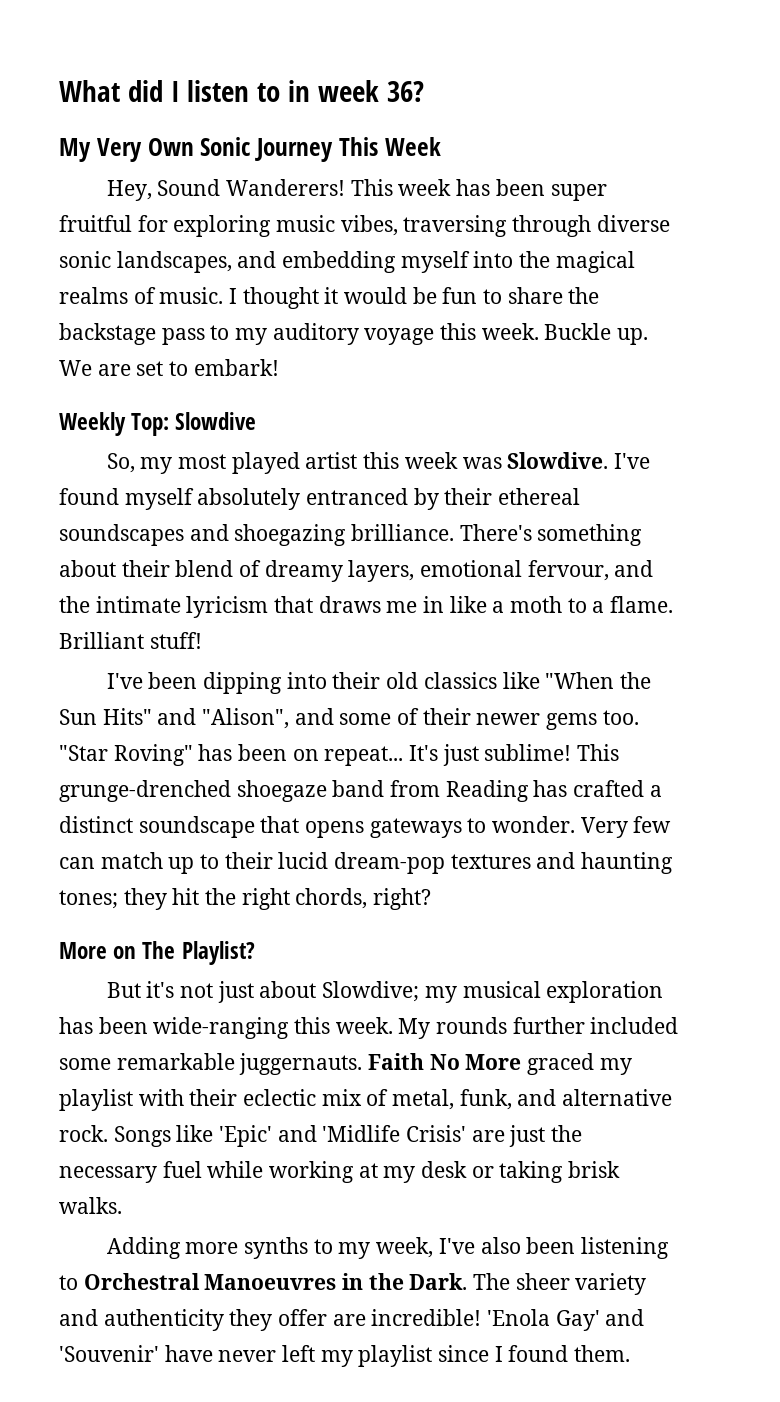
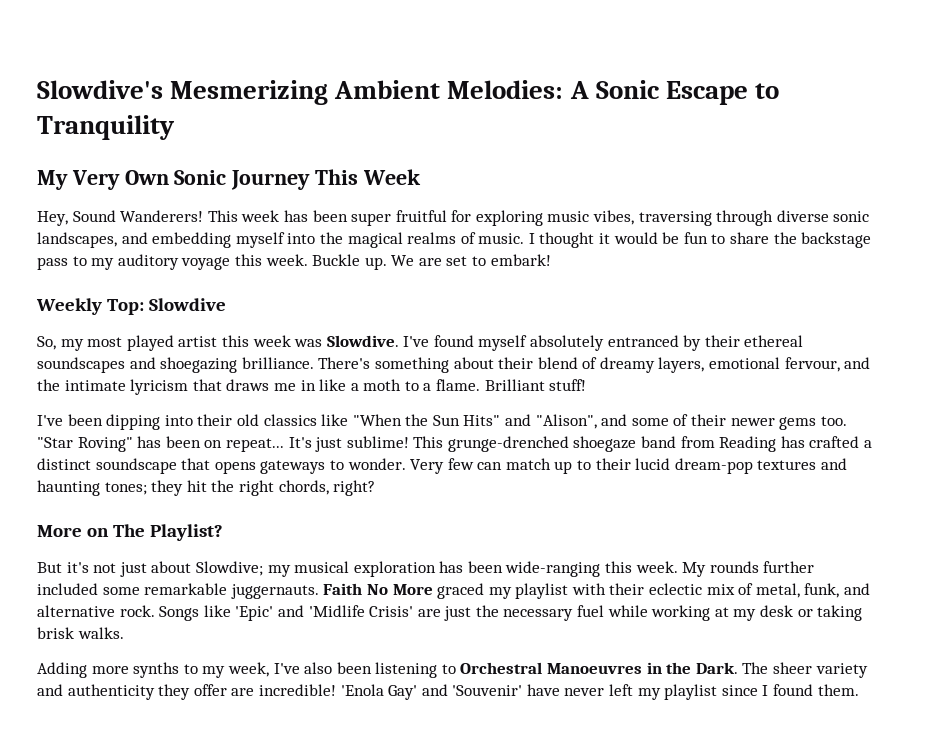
[59,80,424,102] What did I listen to in week 36? -> [37,80,780,105] [37,115,175,140] Slowdive's Mesmerizing Ambient Melodies: A Sonic Escape to Tranquility

